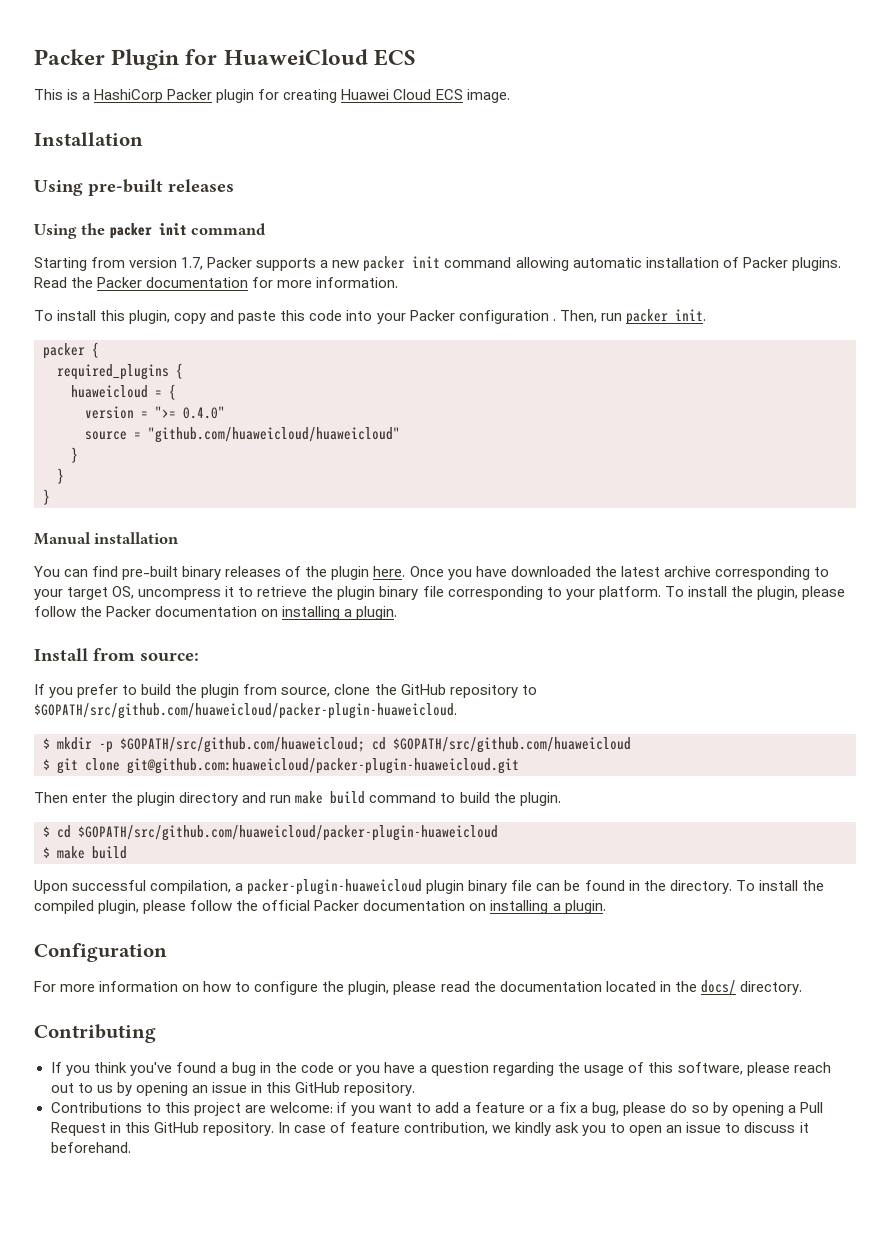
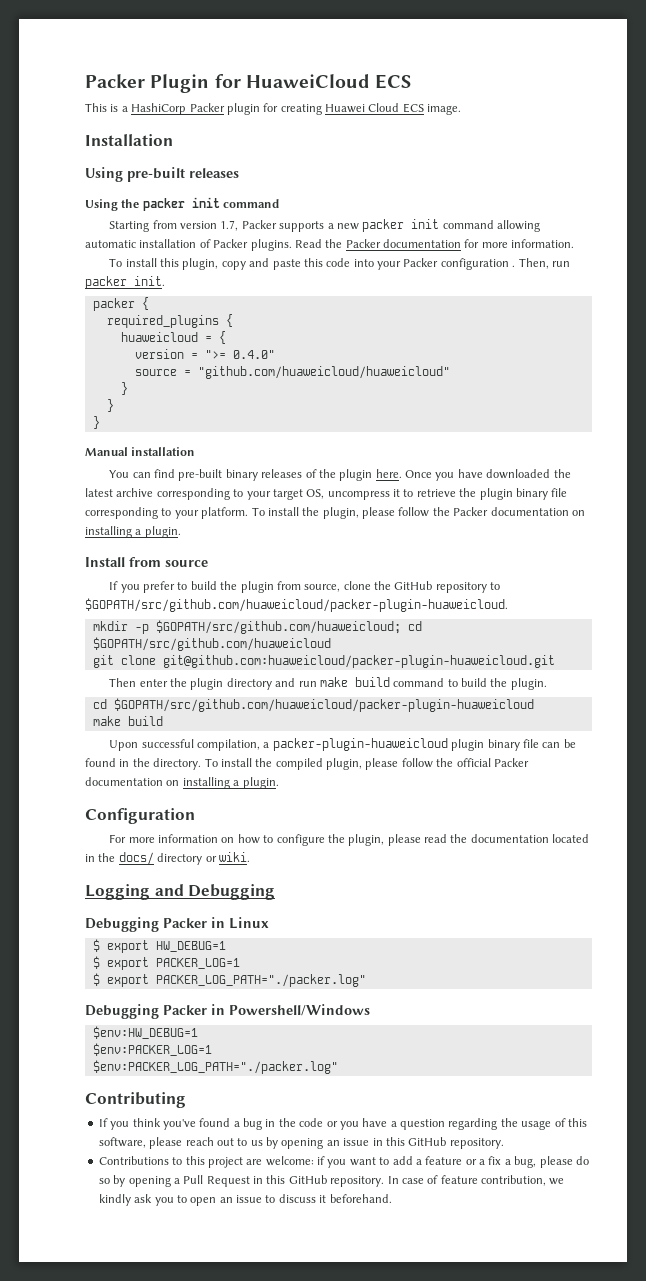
[140,653,199,662] source: -> [165,560,208,567] source
[43,738,50,749] $ -> (508, 605) none
[43,759,50,770] $ -> (331, 644) none
[43,826,50,837] $ -> (547, 684) none
[43,847,50,858] $ -> (534, 705) none
[739,981,802,995] directory. -> [157,852,250,865] [85,884,276,900] [85,917,269,932] [92,939,226,953] [92,956,240,970] [92,973,366,987] [85,1004,370,1019] [92,1026,198,1039] [92,1043,212,1056] [92,1060,338,1074] directory or wiki. // Logging and Debugging // Debugging Packer in Linux // $ export HW_DEBUG=1 // $ export PACKER_LOG=1 // $ export PACKER_LOG_PATH="./packer.log" // Debugging Packer in Powershell/Windows // $env:HW_DEBUG=1 // $env:PACKER_LOG=1 // $env:PACKER_LOG_PATH="./packer.log"

